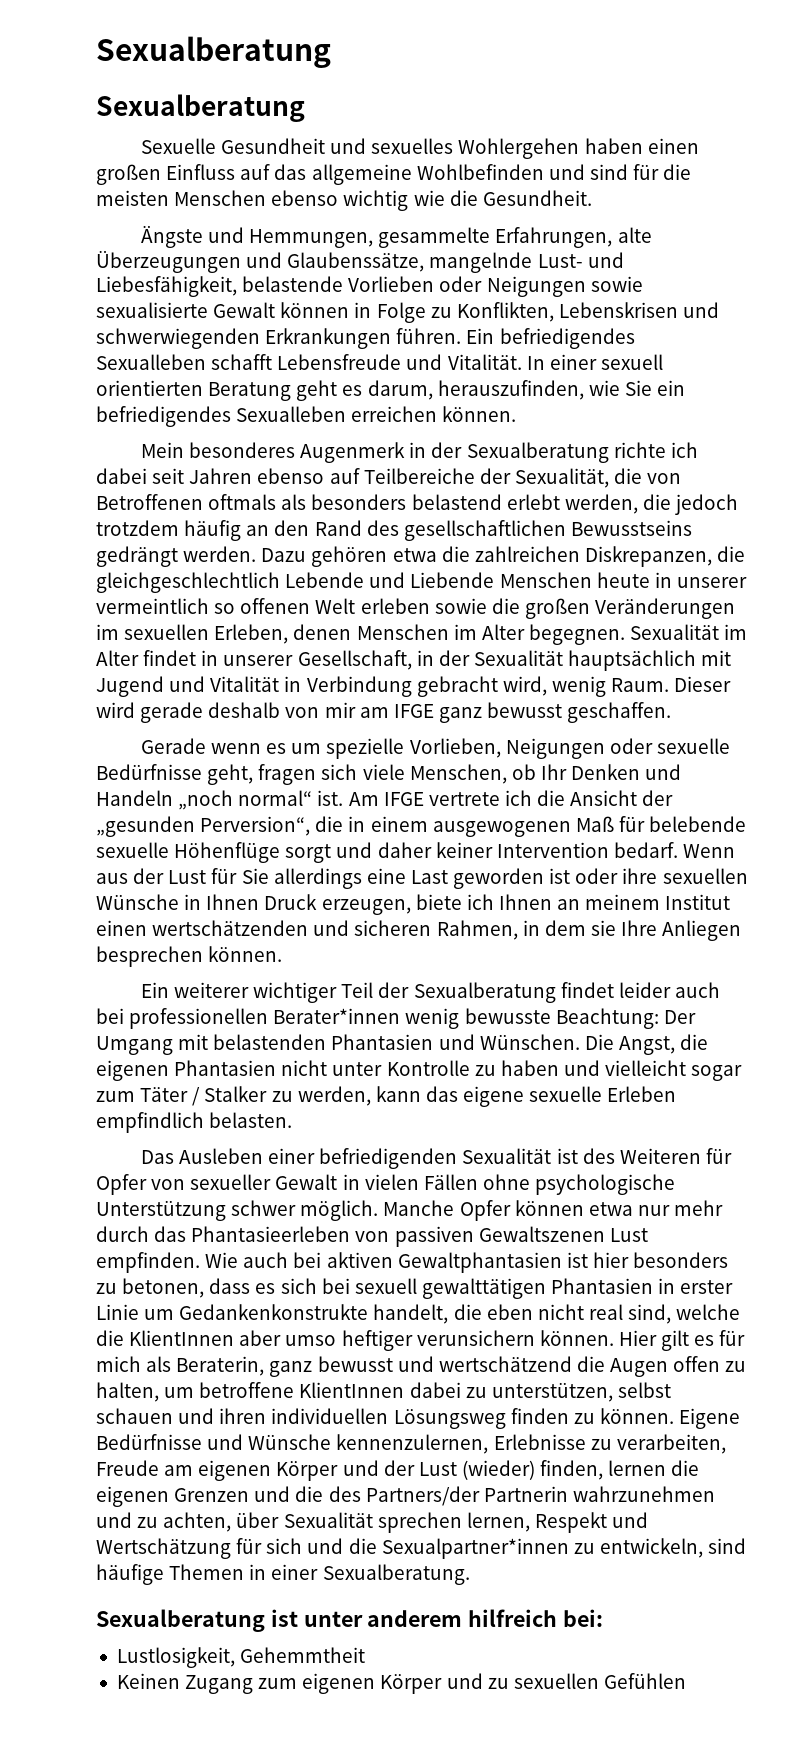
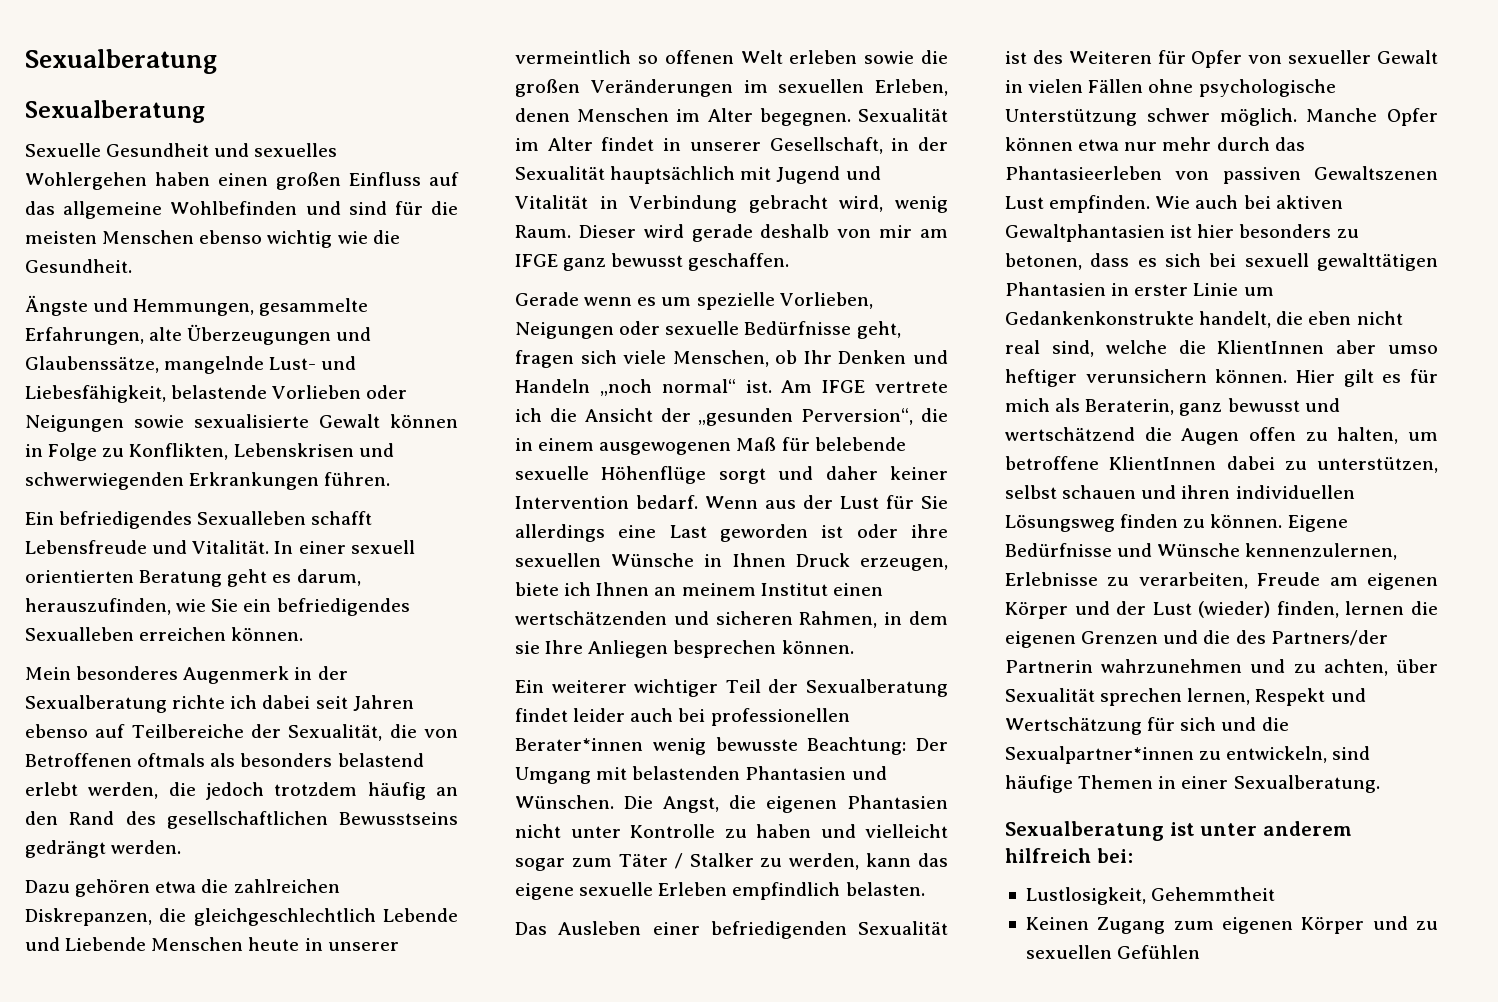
(462, 336) none -> (391, 479) //
(257, 554) none -> (182, 847) //

